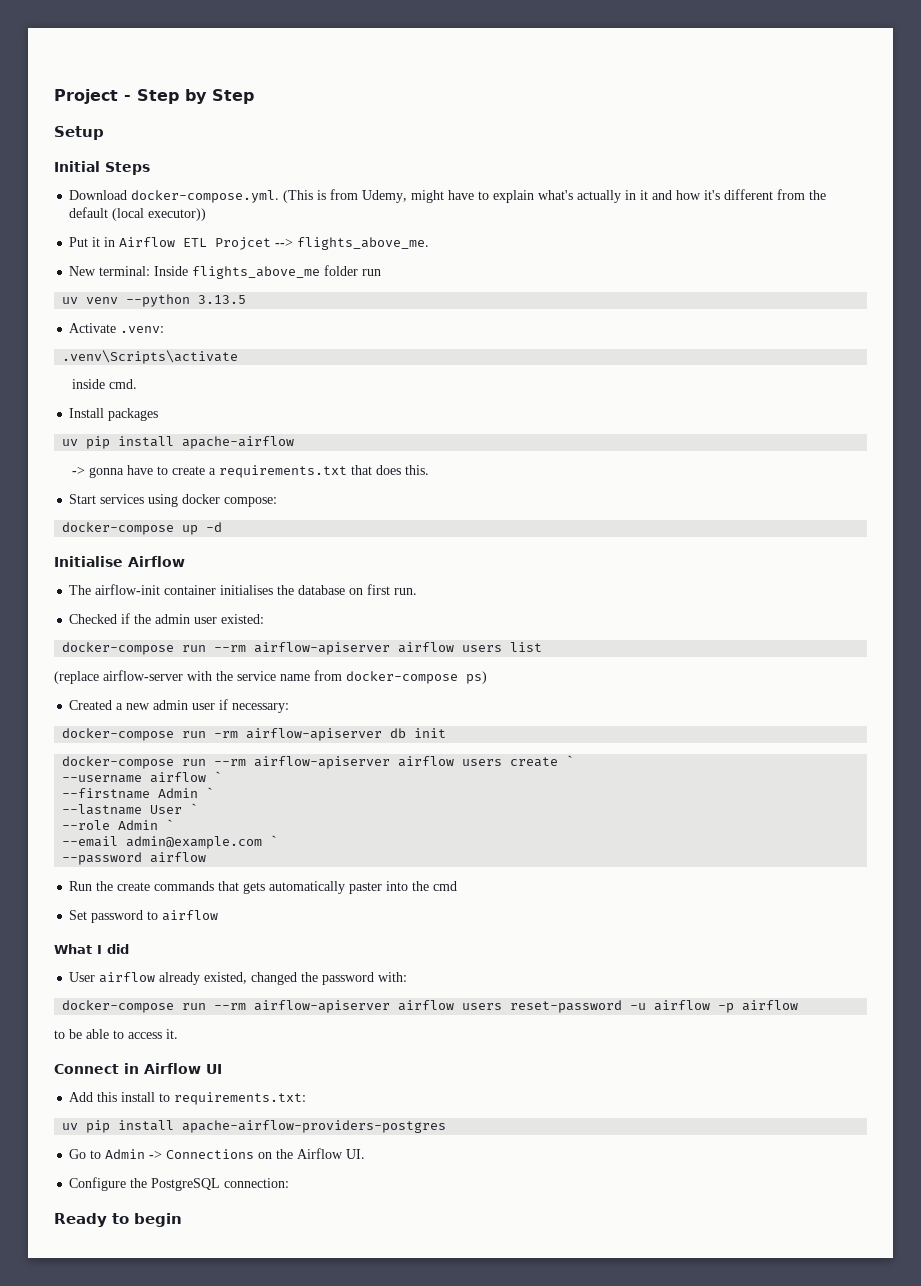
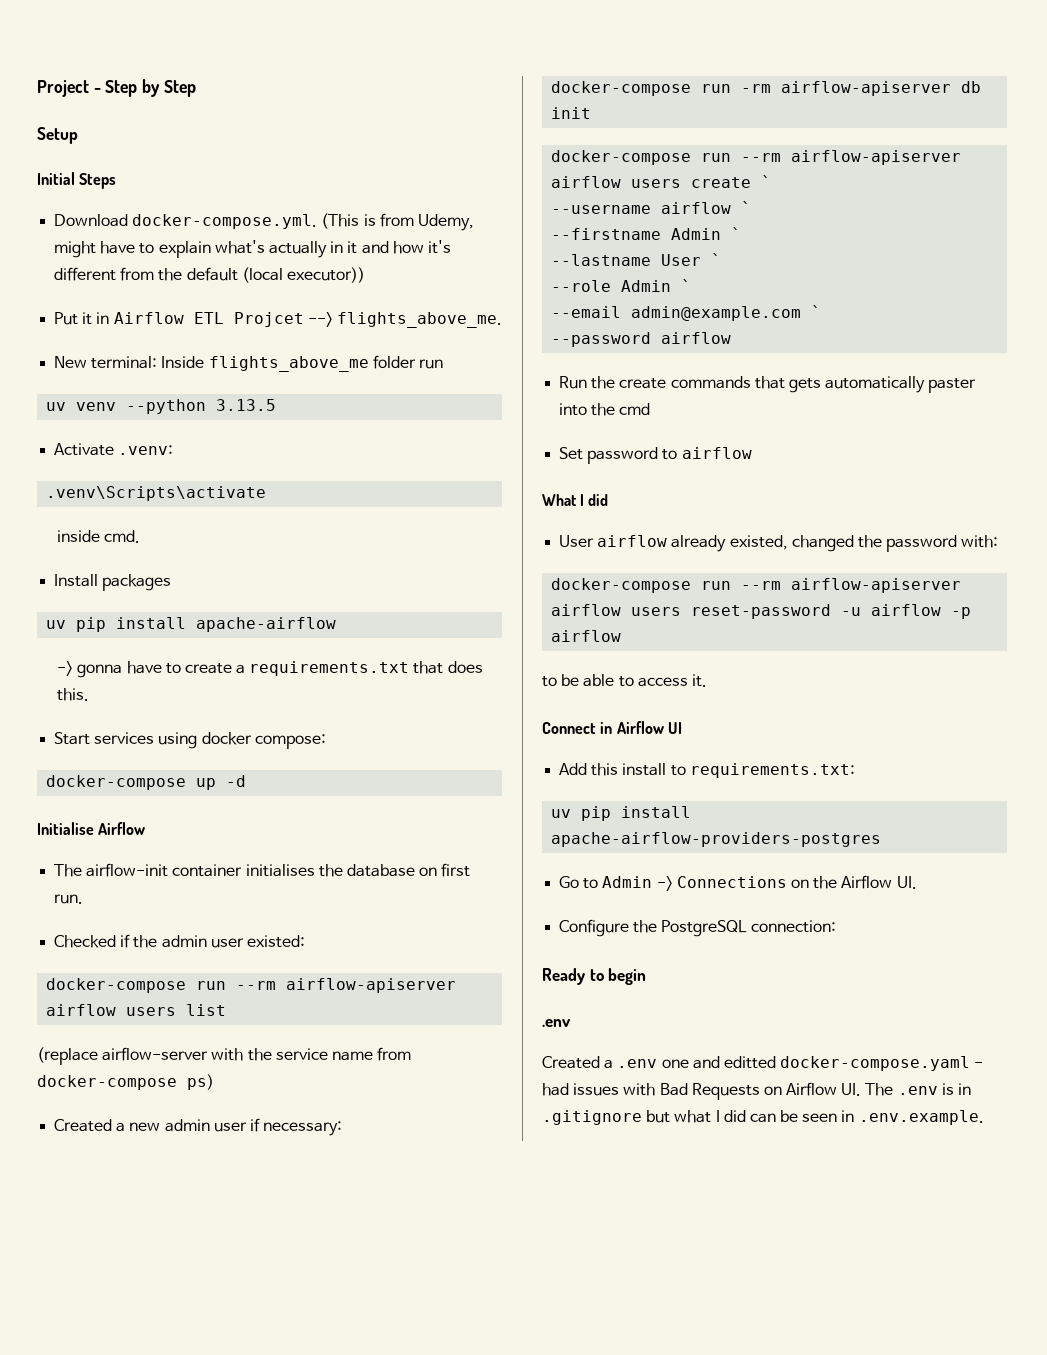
(182, 1220) none -> [542,1019,571,1027] [542,1056,984,1071] [542,1082,972,1100] [542,1110,984,1125] // .env // Created a .env one and editted docker-compose.yaml - had issues with Bad Requests on Airflow UI. The .env is in .gitignore but what I did can be seen in .env.example.

